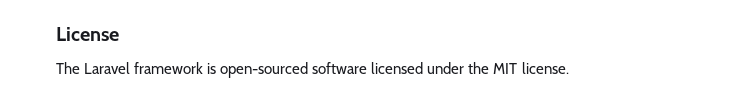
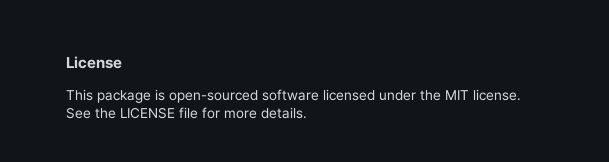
[56,62,204,74] The Laravel framework -> [66,89,151,103] This package
(569, 68) none -> [66,107,307,119] See the LICENSE file for more details.

